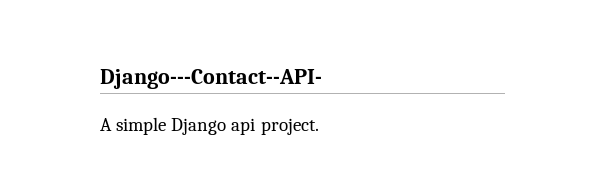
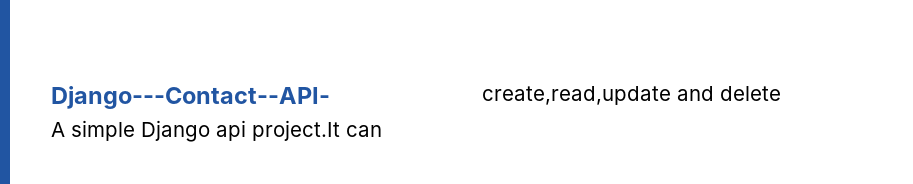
[260,118,319,135] project. -> [252,120,382,141] [482,86,781,105] project.It can create,read,update and delete

